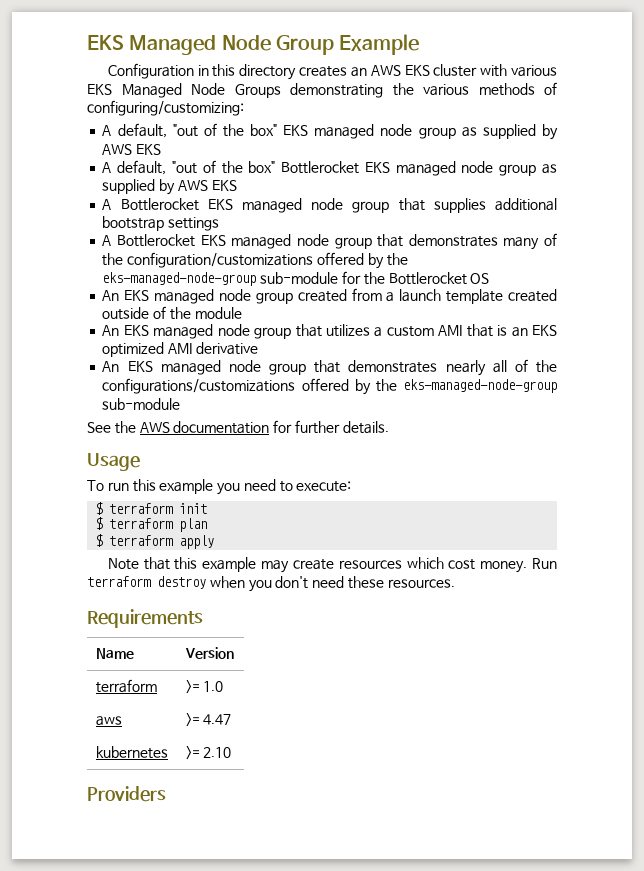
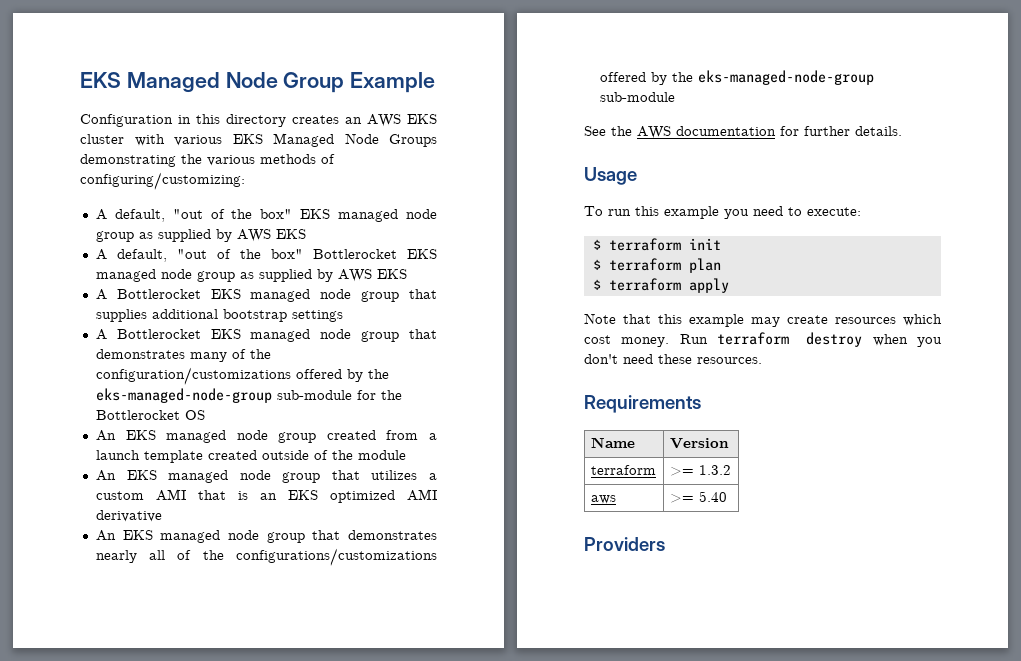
[203,681,224,692] 1.0 -> [698,465,731,475] 1.3.2
[203,714,232,725] [95,746,168,759] [185,746,232,760] 4.47 // kubernetes | >= 2.10 -> [698,491,727,502] 5.40

